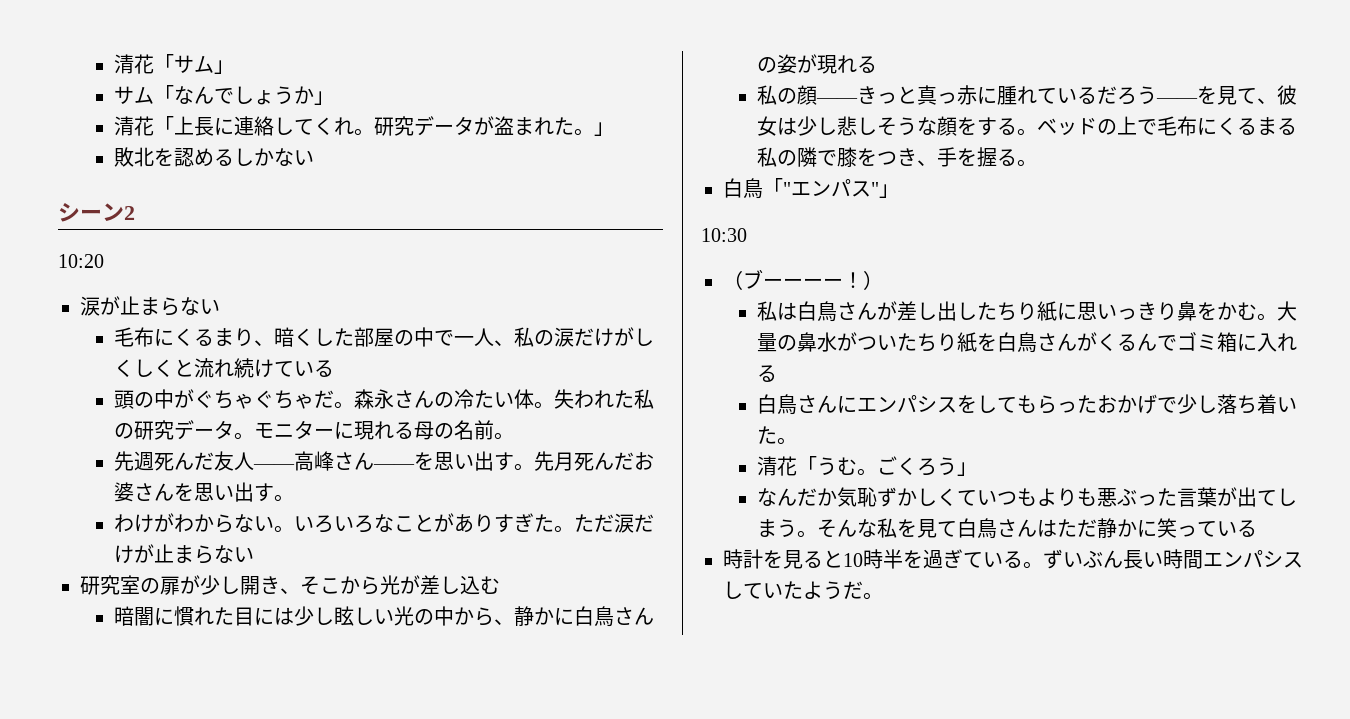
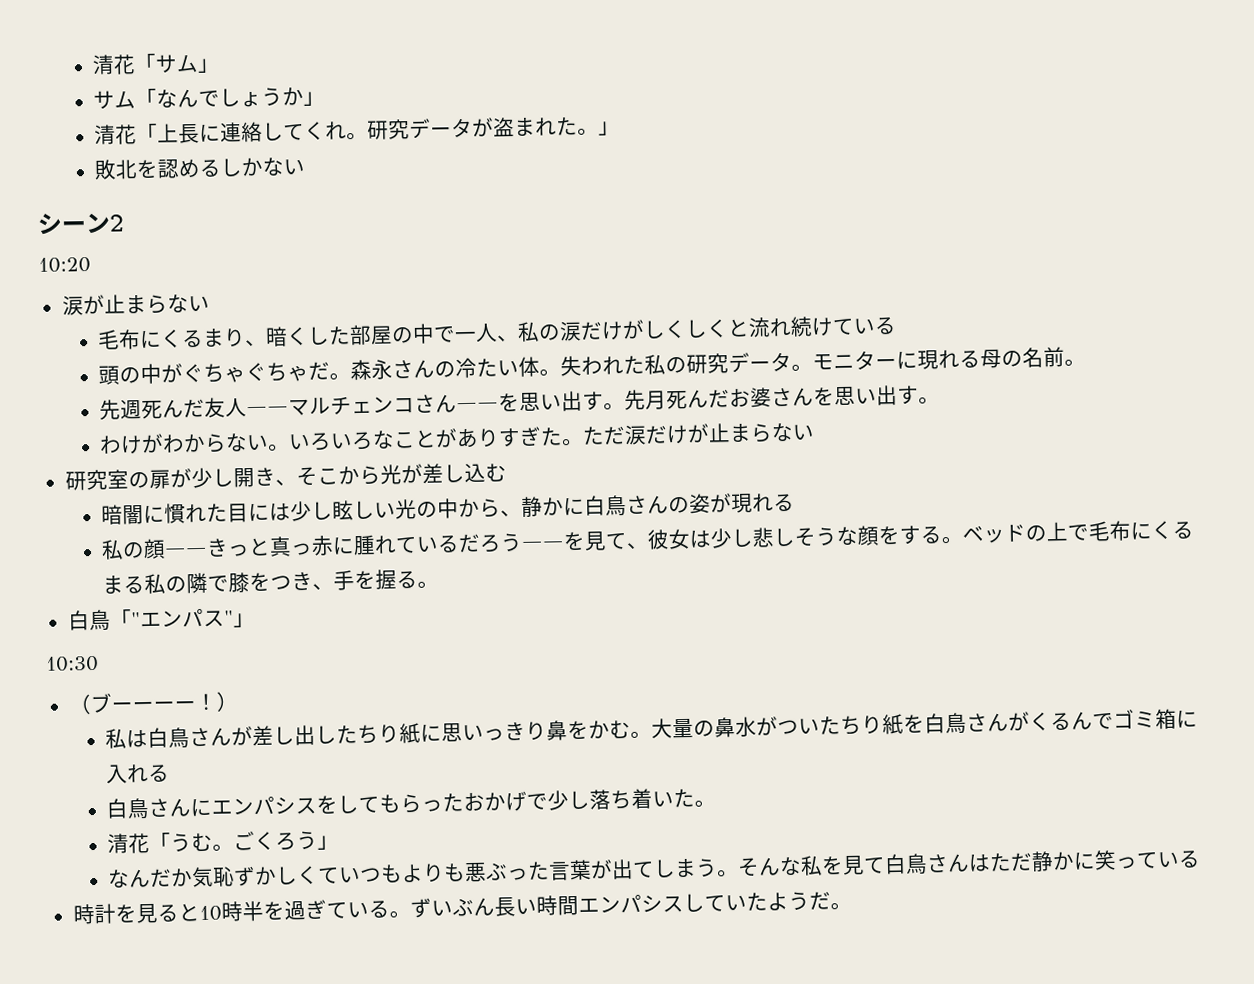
[294,451,335,471] 高峰 -> [288,396,416,416] マルチェンコ

